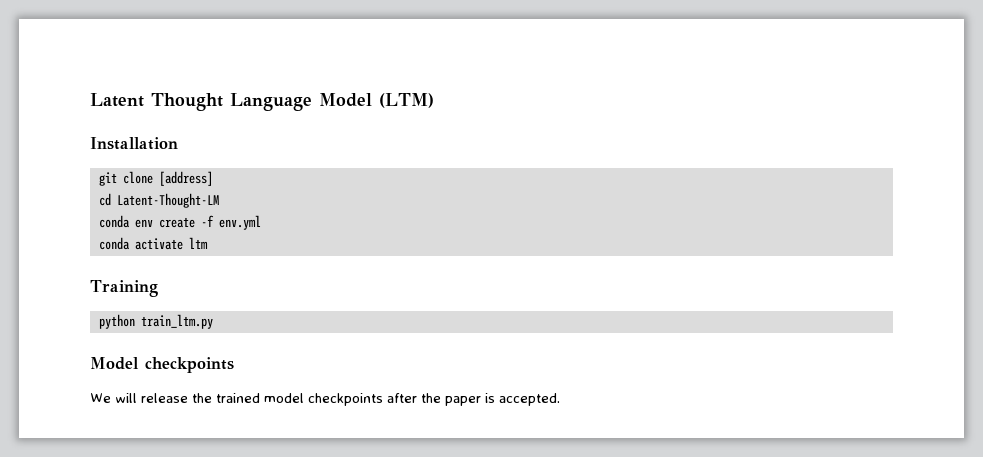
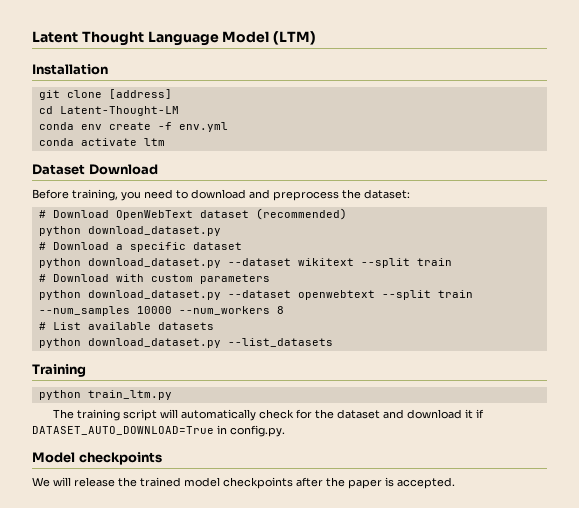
[90,280,158,297] [98,314,213,329] Training // python train_ltm.py -> [32,164,158,175] [32,189,410,201] [38,208,347,220] [38,226,221,236] [38,242,242,252] [38,258,452,268] [38,274,270,284] [38,290,473,300] [38,306,284,316] [38,322,214,330] [38,338,333,348] [32,364,86,377] [38,390,172,400] [53,409,485,421] [32,425,285,437] Dataset Download // Before training, you need to download and preprocess the dataset: // # Download OpenWebText dataset (recommended) // python download_dataset.py // # Download a specific dataset // python download_dataset.py --dataset wikitext --split train // # Download with custom parameters // python download_dataset.py --dataset openwebtext --split train --num_samples 10000 --num_workers 8 // # List available datasets // python download_dataset.py --list_datasets // Training // python train_ltm.py // The training script will automatically check for the dataset and download it if DATASET_AUTO_DOWNLOAD=True in config.py.

